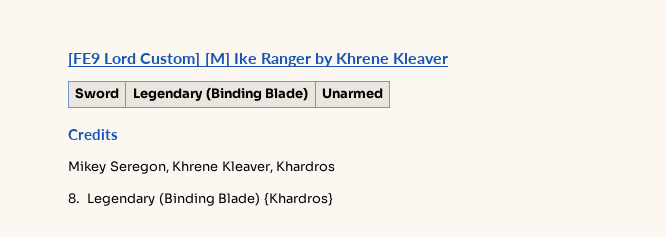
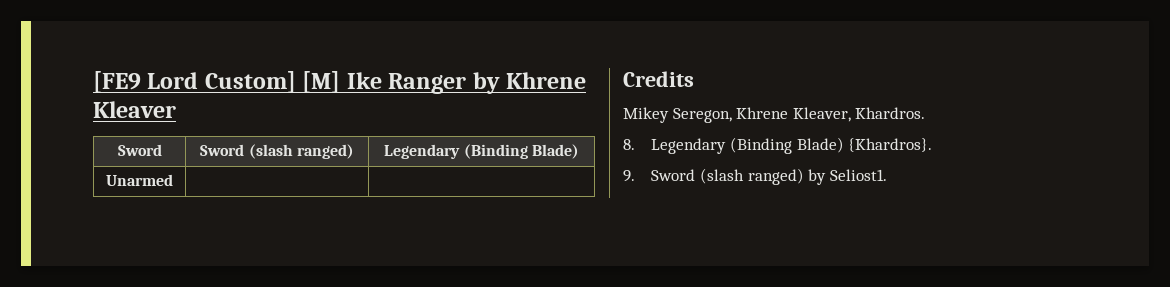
[132,87,309,101] [322,88,383,99] | Legendary (Binding Blade) | Unarmed -> [200,144,354,159] [384,144,579,159] [106,174,173,186] | Sword (slash ranged) | Legendary (Binding Blade) // Unarmed | |
[276,161,336,172] Khardros -> [855,107,926,119] Khardros.
[263,192,333,206] {Khardros} -> [848,138,933,152] [623,168,887,185] {Khardros}. // 9. Sword (slash ranged) by Seliost1.

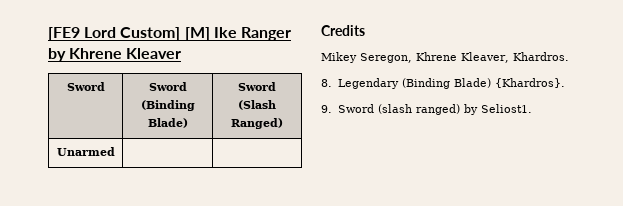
[248,144,354,159] [384,144,579,159] (slash ranged) | Legendary (Binding Blade) -> [140,100,195,111] [147,118,188,128] [238,82,276,91] [238,100,276,110] [231,118,283,129] (Binding Blade) | Sword (Slash Ranged)

